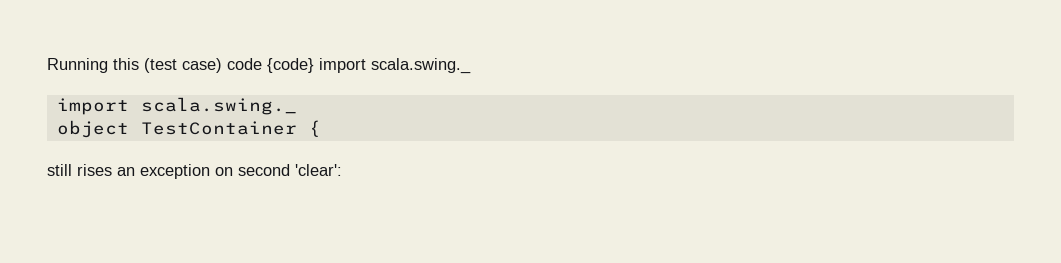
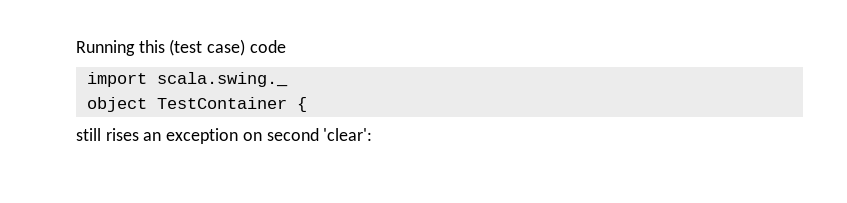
[267,58,471,74] {code} import scala.swing._ -> (286, 46) none

